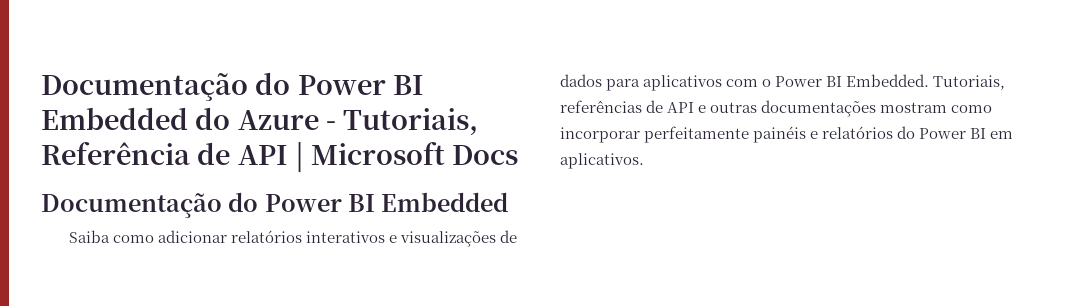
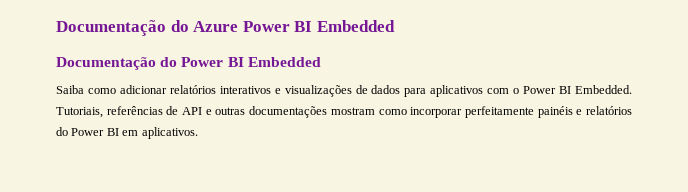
[41,72,424,101] [41,107,479,135] [41,142,519,173] Documentação do Power BI Embedded do Azure - Tutoriais, Referência de API | Microsoft Docs -> [56,20,395,36] Documentação do Azure Power BI Embedded

